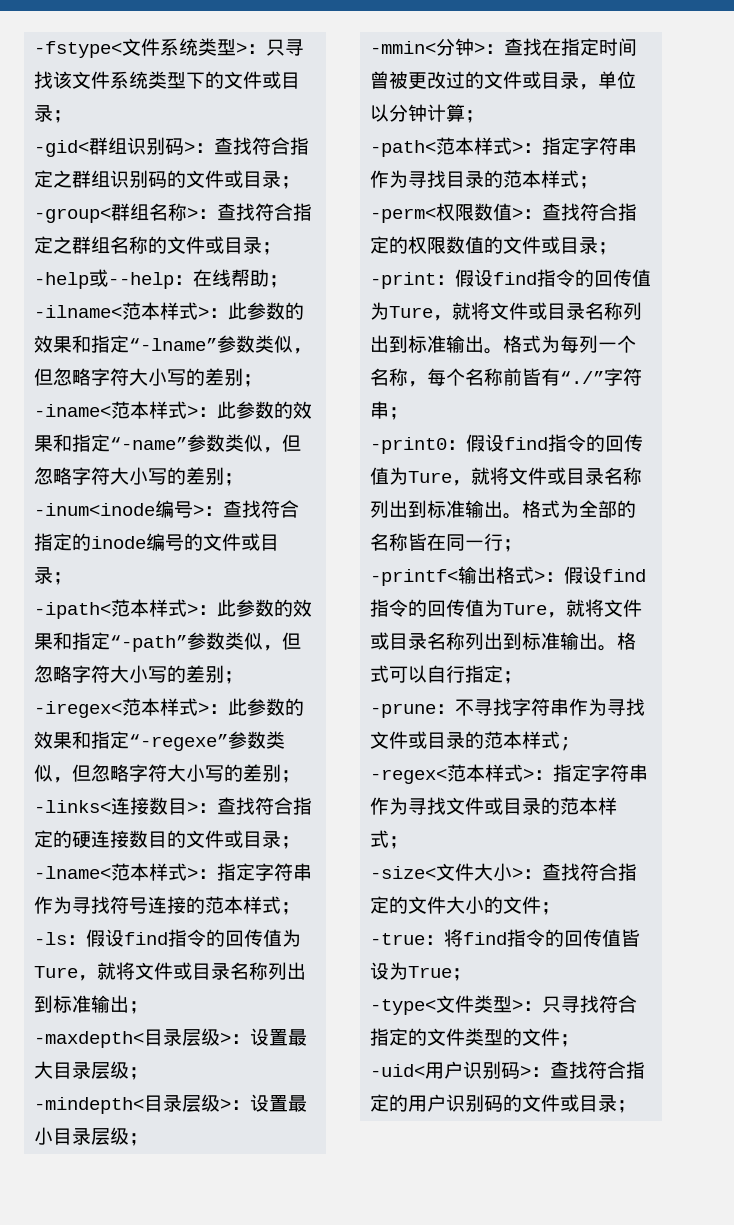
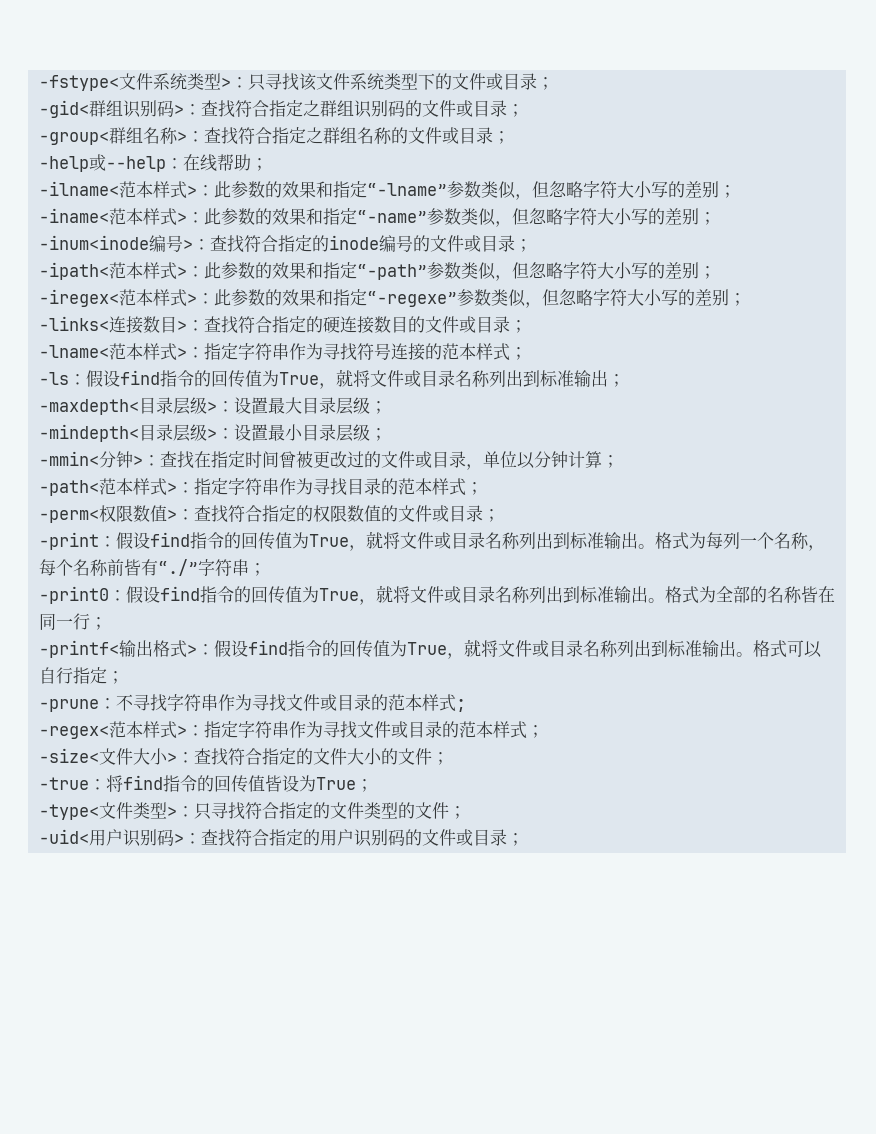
[34,966,79,978] Ture -> [278,372,319,385] True
[389,306,434,318] Ture -> [308,534,349,547] True
[408,471,453,483] Ture -> [318,588,359,601] True
[503,603,548,615] Ture -> [406,642,447,655] True

